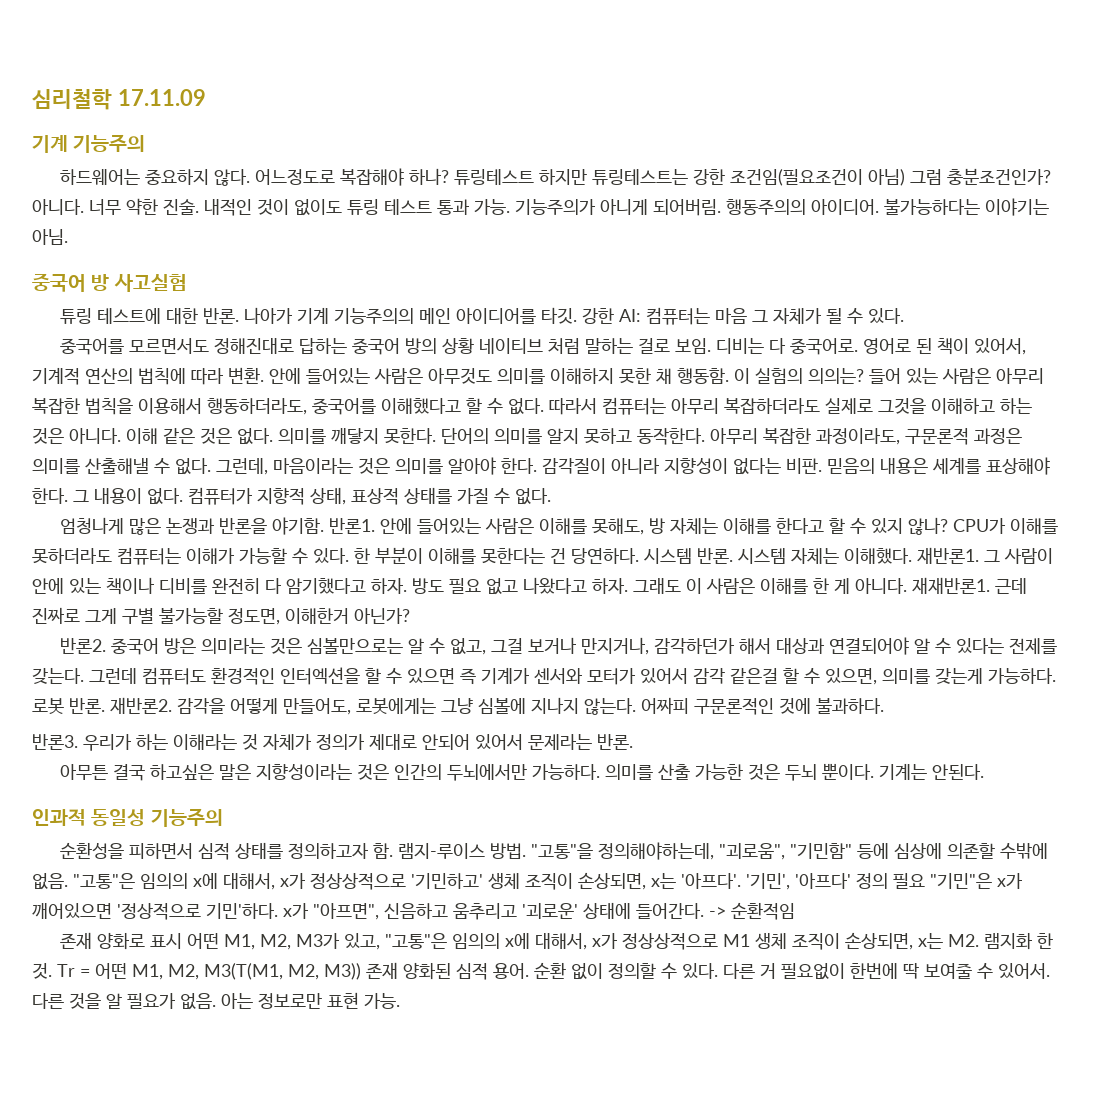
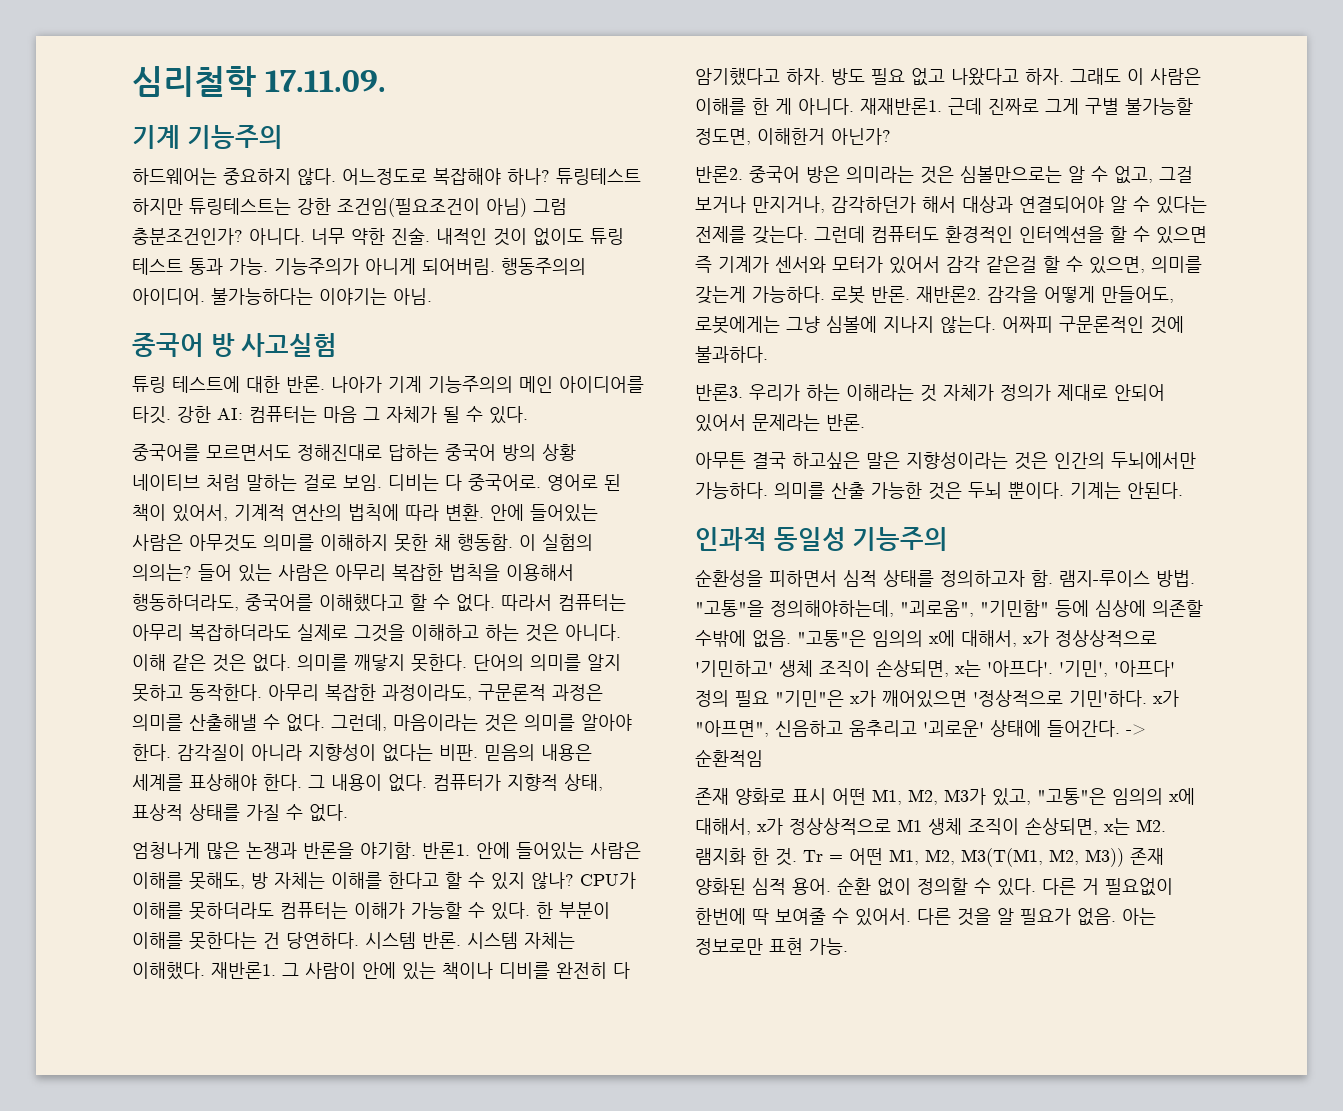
[117,89,206,106] 17.11.09 -> [264,70,386,92] 17.11.09.

